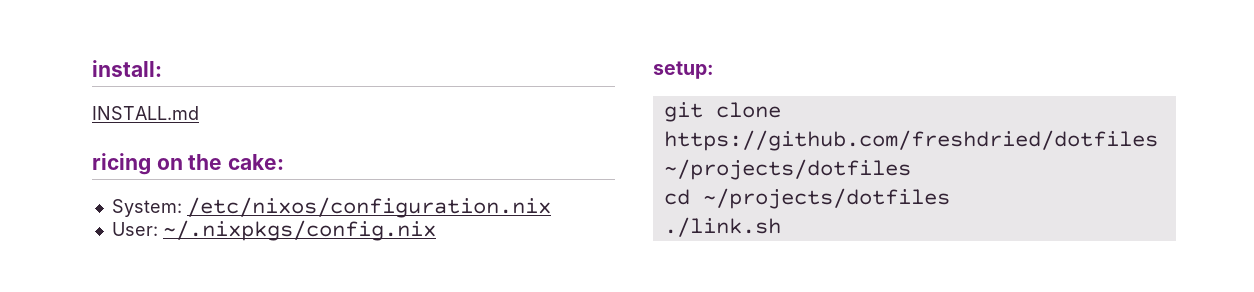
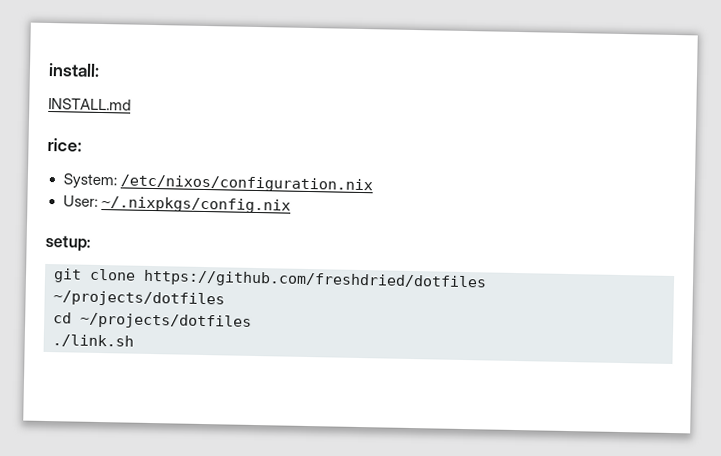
[92,153,285,175] ricing on the cake: -> [47,137,82,152] rice:

